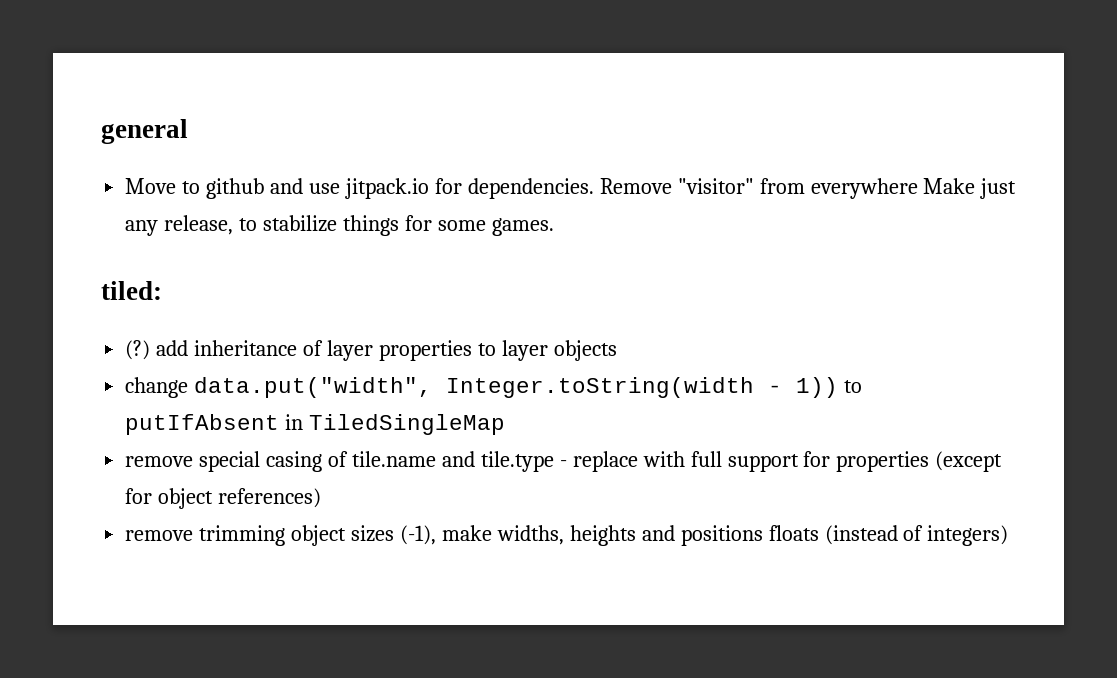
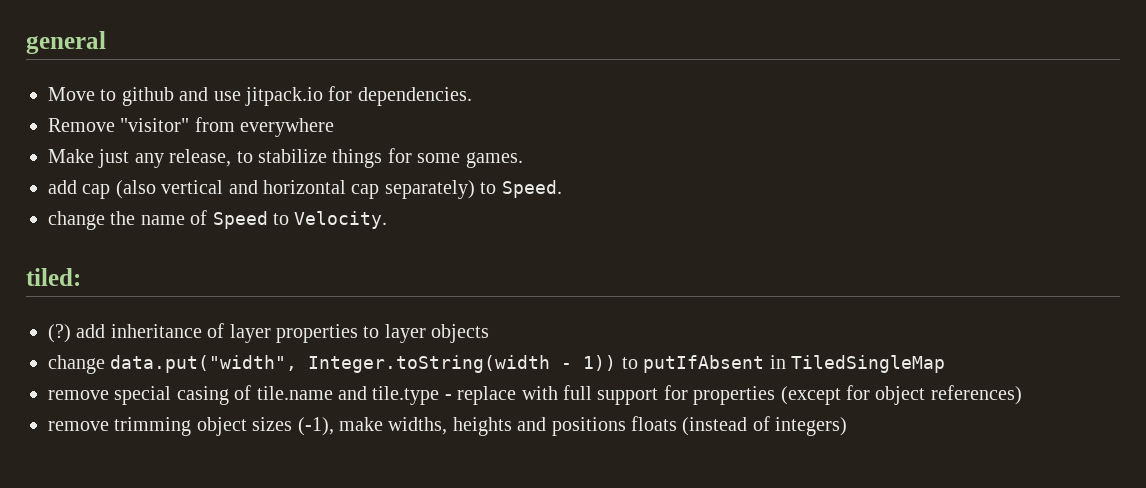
(594, 188) none -> (472, 96) //
(918, 188) none -> (335, 127) //
(554, 227) none -> [48,180,562,199] [48,210,388,230] // add cap (also vertical and horizontal cap separately) to Speed. // change the name of Speed to Velocity.

